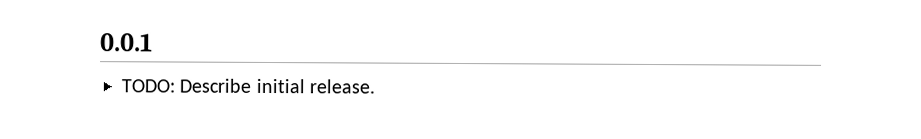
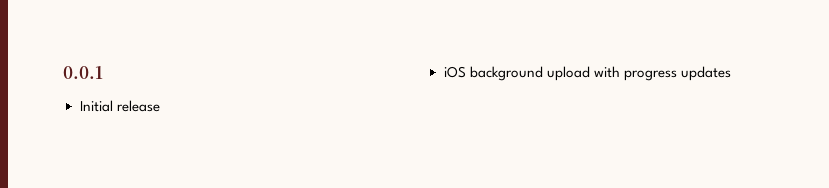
[121,78,376,94] TODO: Describe initial release. -> [79,100,160,112] [443,66,731,81] Initial release // iOS background upload with progress updates

